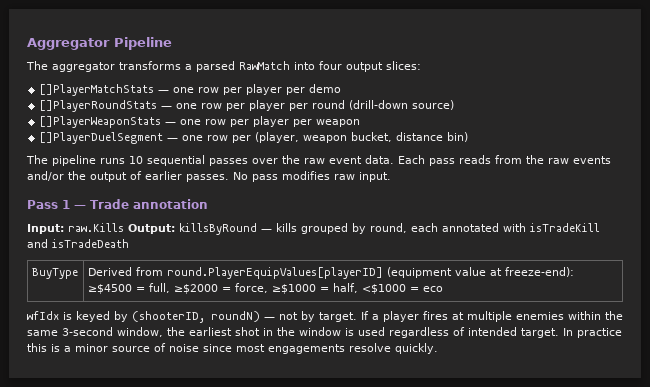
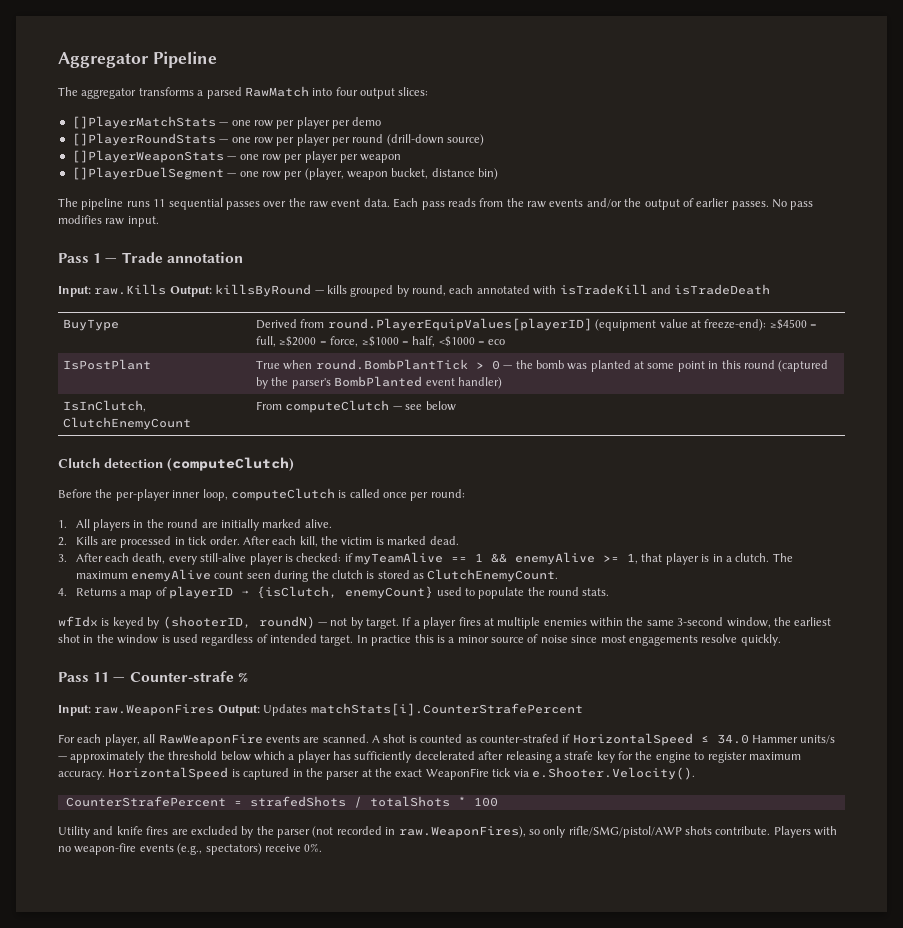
[129,156,143,164] 10 -> [153,199,166,207] 11
(443, 289) none -> [63,359,152,370] [256,359,829,372] [256,376,502,389] [63,400,147,412] [63,417,192,430] [256,400,456,413] [58,457,294,471] [58,488,465,501] [58,519,332,531] [58,536,459,548] [58,552,793,565] [75,569,559,582] [58,586,610,599] // IsPostPlant | True when round.BombPlantTick > 0 — the bomb was planted at some point in this round (captured by the parser's BombPlanted event handler) // IsInClutch, ClutchEnemyCount | From computeClutch — see below // Clutch detection (computeClutch) // Before the per-player inner loop, computeClutch is called once per round: // 1. All players in the round are initially marked alive. // 2. Kills are processed in tick order. After each kill, the victim is marked dead. // 3. After each death, every still-alive player is checked: if myTeamAlive == 1 && enemyAlive >= 1, that player is in a clutch. The maximum enemyAlive count seen during the clutch is stored as ClutchEnemyCount. // 4. Returns a map of playerID → {isClutch, enemyCount} used to populate the round stats.
(438, 348) none -> [58,671,248,682] [58,703,583,716] [58,733,836,746] [58,751,801,763] [58,767,695,780] [65,796,498,808] [58,826,838,838] [58,843,323,855] // Pass 11 — Counter-strafe % // Input: raw.WeaponFires Output: Updates matchStats[i].CounterStrafePercent // For each player, all RawWeaponFire events are scanned. A shot is counted as counter-strafed if HorizontalSpeed ≤ 34.0 Hammer units/s — approximately the threshold below which a player has sufficiently decelerated after releasing a strafe key for the engine to register maximum accuracy. HorizontalSpeed is captured in the parser at the exact WeaponFire tick via e.Shooter.Velocity(). // CounterStrafePercent = strafedShots / totalShots * 100 // Utility and knife fires are excluded by the parser (not recorded in raw.WeaponFires), so only rifle/SMG/pistol/AWP shots contribute. Players with no weapon-fire events (e.g., spectators) receive 0%.

